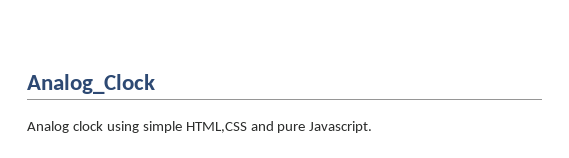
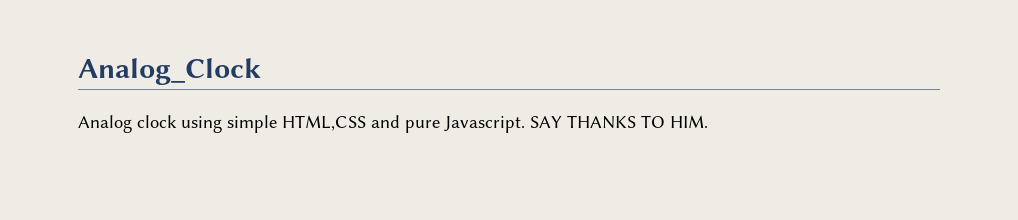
(373, 127) none -> [530,115,708,129] SAY THANKS TO HIM.

